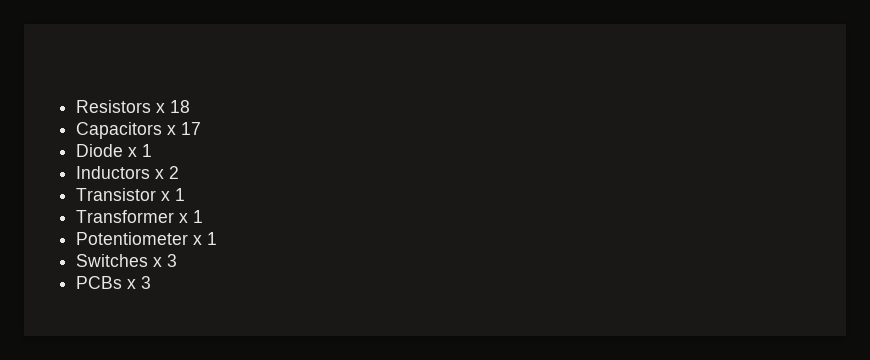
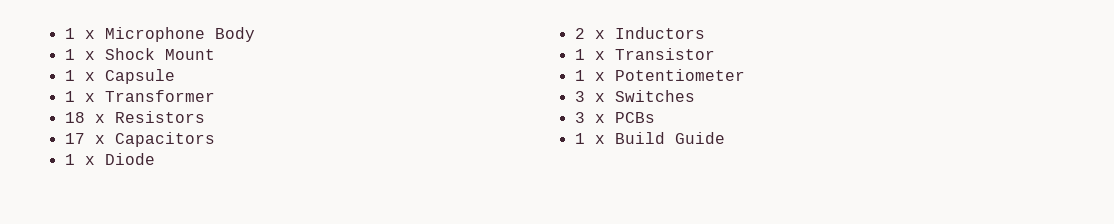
[76,100,191,113] [76,122,202,139] [76,144,153,157] [76,166,180,179] [76,188,186,201] [76,210,204,223] [76,232,218,245] [76,254,178,267] [76,276,152,289] Resistors x 18 // Capacitors x 17 // Diode x 1 // Inductors x 2 // Transistor x 1 // Transformer x 1 // Potentiometer x 1 // Switches x 3 // PCBs x 3 -> [64,27,255,42] [64,48,215,60] [64,69,175,84] [64,90,215,102] [64,111,205,123] [64,132,215,147] [64,153,155,165] [574,27,705,39] [574,48,715,60] [574,69,745,81] [574,90,695,102] [574,112,655,123] [574,132,725,144] 1 x Microphone Body // 1 x Shock Mount // 1 x Capsule // 1 x Transformer // 18 x Resistors // 17 x Capacitors // 1 x Diode // 2 x Inductors // 1 x Transistor // 1 x Potentiometer // 3 x Switches // 3 x PCBs // 1 x Build Guide

